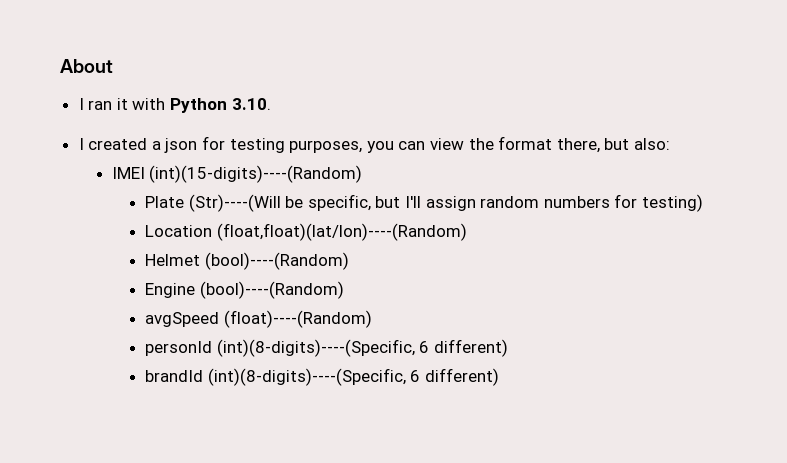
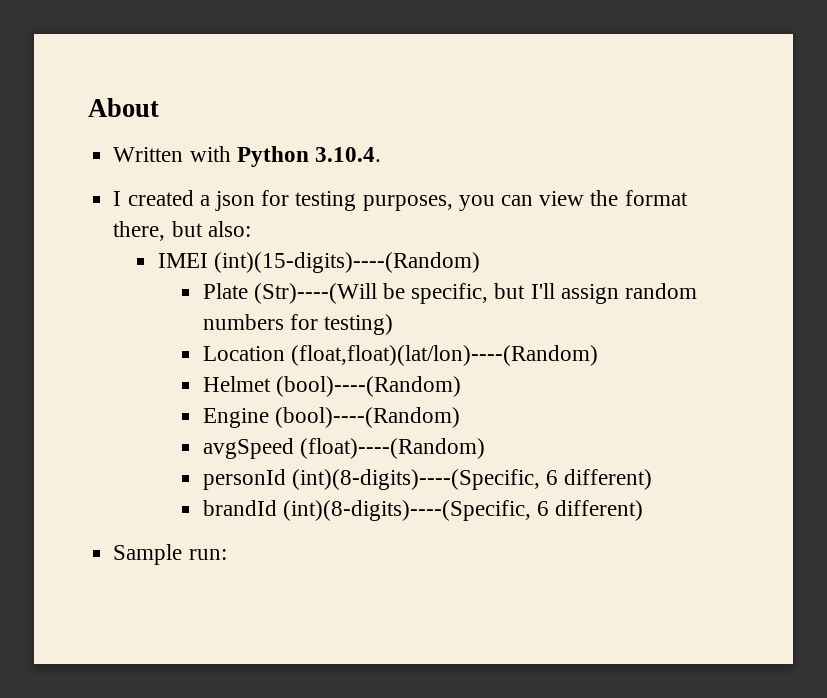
[78,98,128,110] I ran it -> [113,147,184,162] Written
[231,98,271,110] 3.10. -> [314,147,381,162] 3.10.4.
(499, 377) none -> [113,544,227,565] // Sample run:

